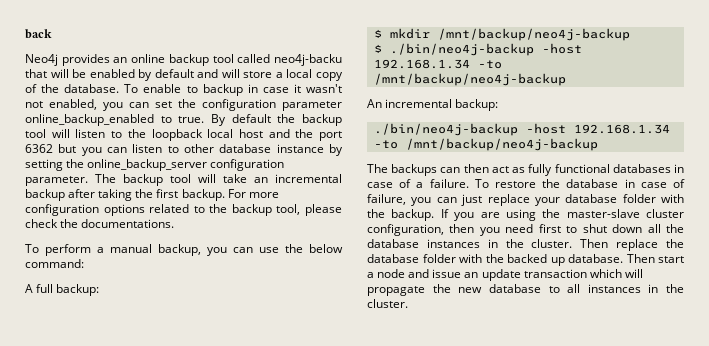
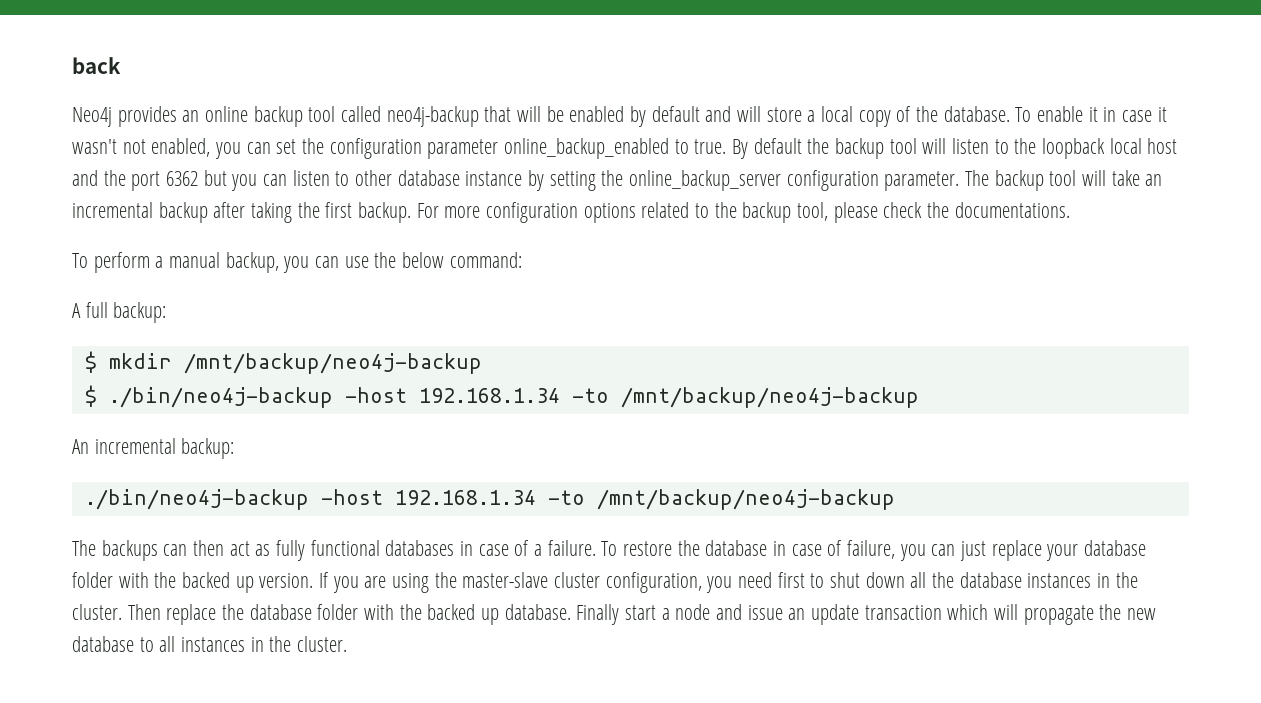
[274,54,342,66] neo4j-backu -> [386,106,479,127] neo4j-backup
[186,84,243,96] to backup -> [1088,107,1098,122] it
[391,209,435,221] backup. -> [182,572,314,593] backed up version.
[449,224,475,233] then -> (702, 582) none
[626,254,655,263] Then -> [576,604,620,625] Finally

